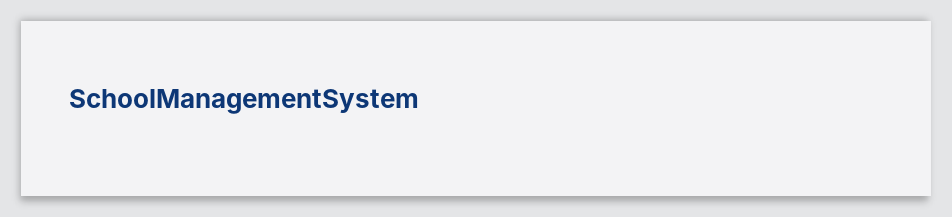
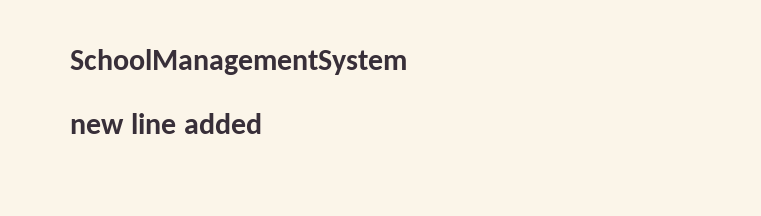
(419, 101) none -> [70,113,263,134] // new line added

